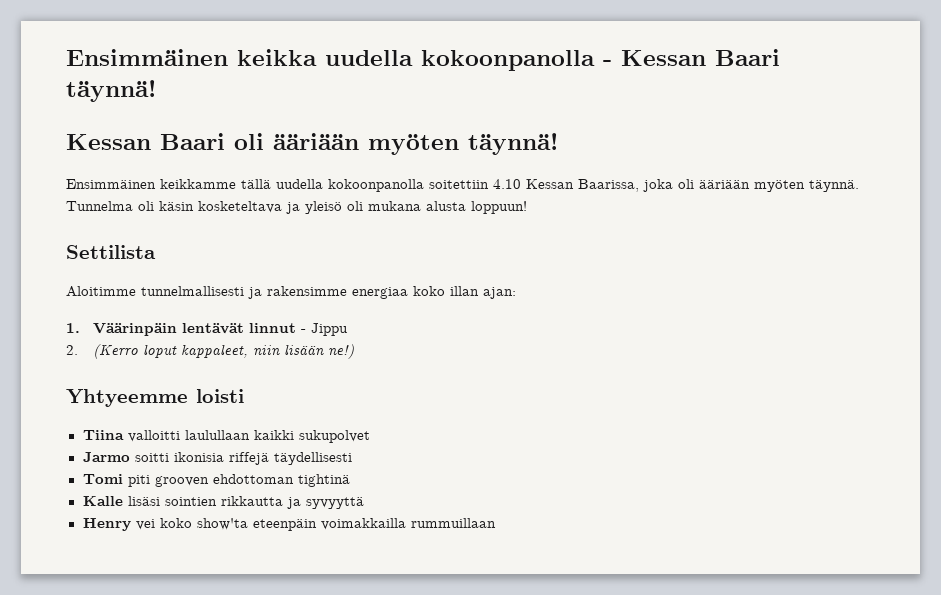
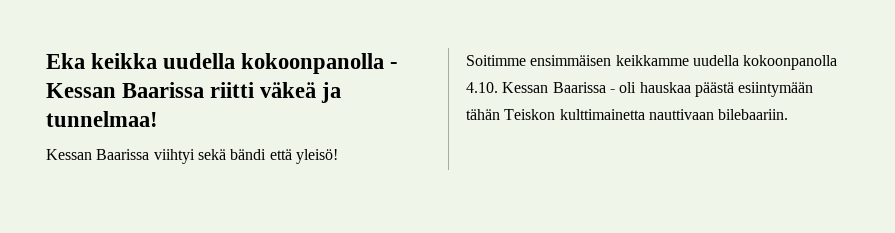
[66,49,228,66] Ensimmäinen -> [46,53,85,69] Eka
[715,49,780,66] [66,80,156,102] [66,133,558,155] [66,179,859,192] [66,201,527,214] [66,245,156,259] [66,286,516,299] [66,323,348,336] [66,344,354,359] [66,389,244,407] [82,430,370,443] [82,452,352,465] [82,474,350,487] [82,496,364,509] [82,518,496,531] Baari täynnä! // Kessan Baari oli ääriään myöten täynnä! // Ensimmäinen keikkamme tällä uudella kokoonpanolla soitettiin 4.10 Kessan Baarissa, joka oli ääriään myöten täynnä. Tunnelma oli käsin kosketeltava ja yleisö oli mukana alusta loppuun! // Settilista // Aloitimme tunnelmallisesti ja rakensimme energiaa koko illan ajan: // 1. Väärinpäin lentävät linnut - Jippu // 2. (Kerro loput kappaleet, niin lisään ne!) // Yhtyeemme loisti // Tiina valloitti laulullaan kaikki sukupolvet // Jarmo soitti ikonisia riffejä täydellisesti // Tomi piti grooven ehdottoman tightinä // Kalle lisäsi sointien rikkautta ja syvyyttä // Henry vei koko show'ta eteenpäin voimakkailla rummuillaan -> [122,82,342,103] [46,111,158,127] [46,149,338,164] [466,55,838,70] [466,82,814,97] [466,109,789,120] Baarissa riitti väkeä ja tunnelmaa! // Kessan Baarissa viihtyi sekä bändi että yleisö! // Soitimme ensimmäisen keikkamme uudella kokoonpanolla 4.10. Kessan Baarissa - oli hauskaa päästä esiintymään tähän Teiskon kulttimainetta nauttivaan bilebaariin.

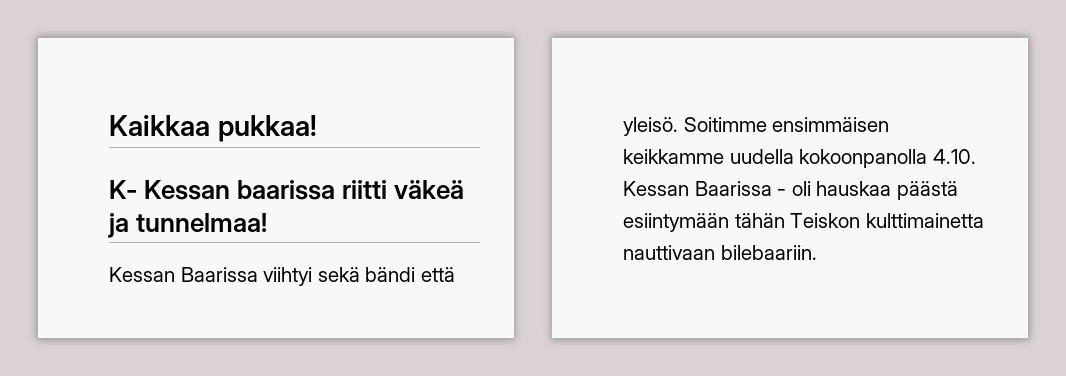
[46,53,399,74] [46,82,205,98] Eka keikka uudella kokoonpanolla - Kessan Baarissa -> [109,115,317,142] [109,180,336,200] Kaikkaa pukkaa! // K- Kessan baarissa
[295,149,338,164] yleisö! // -> [623,117,678,136] yleisö.

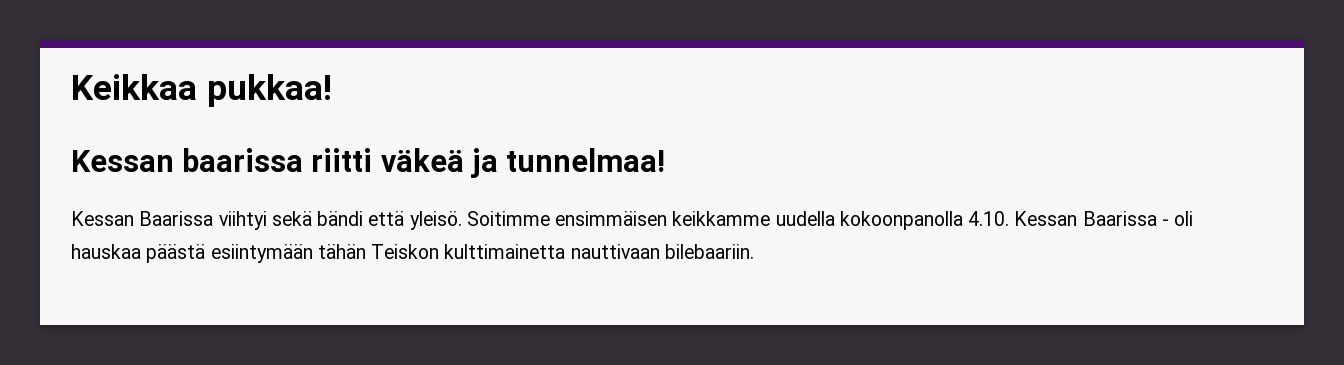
[109,115,210,136] Kaikkaa -> [71,74,197,100] Keikkaa
[109,180,137,199] K- -> (332, 90) none

